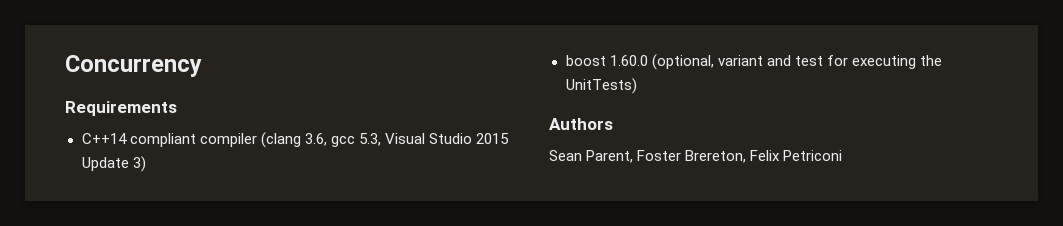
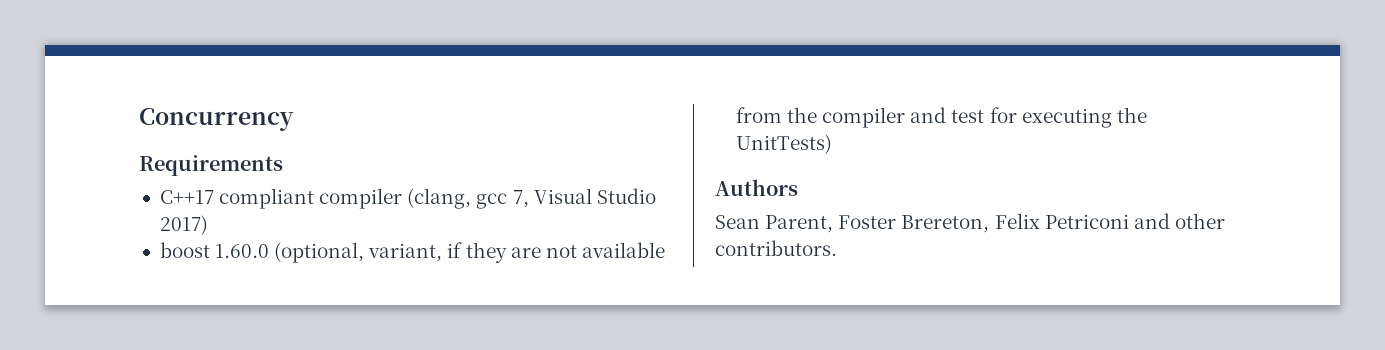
[81,133,127,144] C++14 -> [159,190,214,204] C++17
[260,132,509,148] [81,156,146,172] [565,54,763,70] (clang 3.6, gcc 5.3, Visual Studio 2015 Update 3) // boost 1.60.0 (optional, variant -> [407,188,656,209] [159,215,208,235] [159,242,665,263] [735,107,906,128] (clang, gcc 7, Visual Studio 2017) // boost 1.60.0 (optional, variant, if they are not available from the compiler
(843, 155) none -> [1133,213,1225,229] [715,240,837,256] and other contributors.

